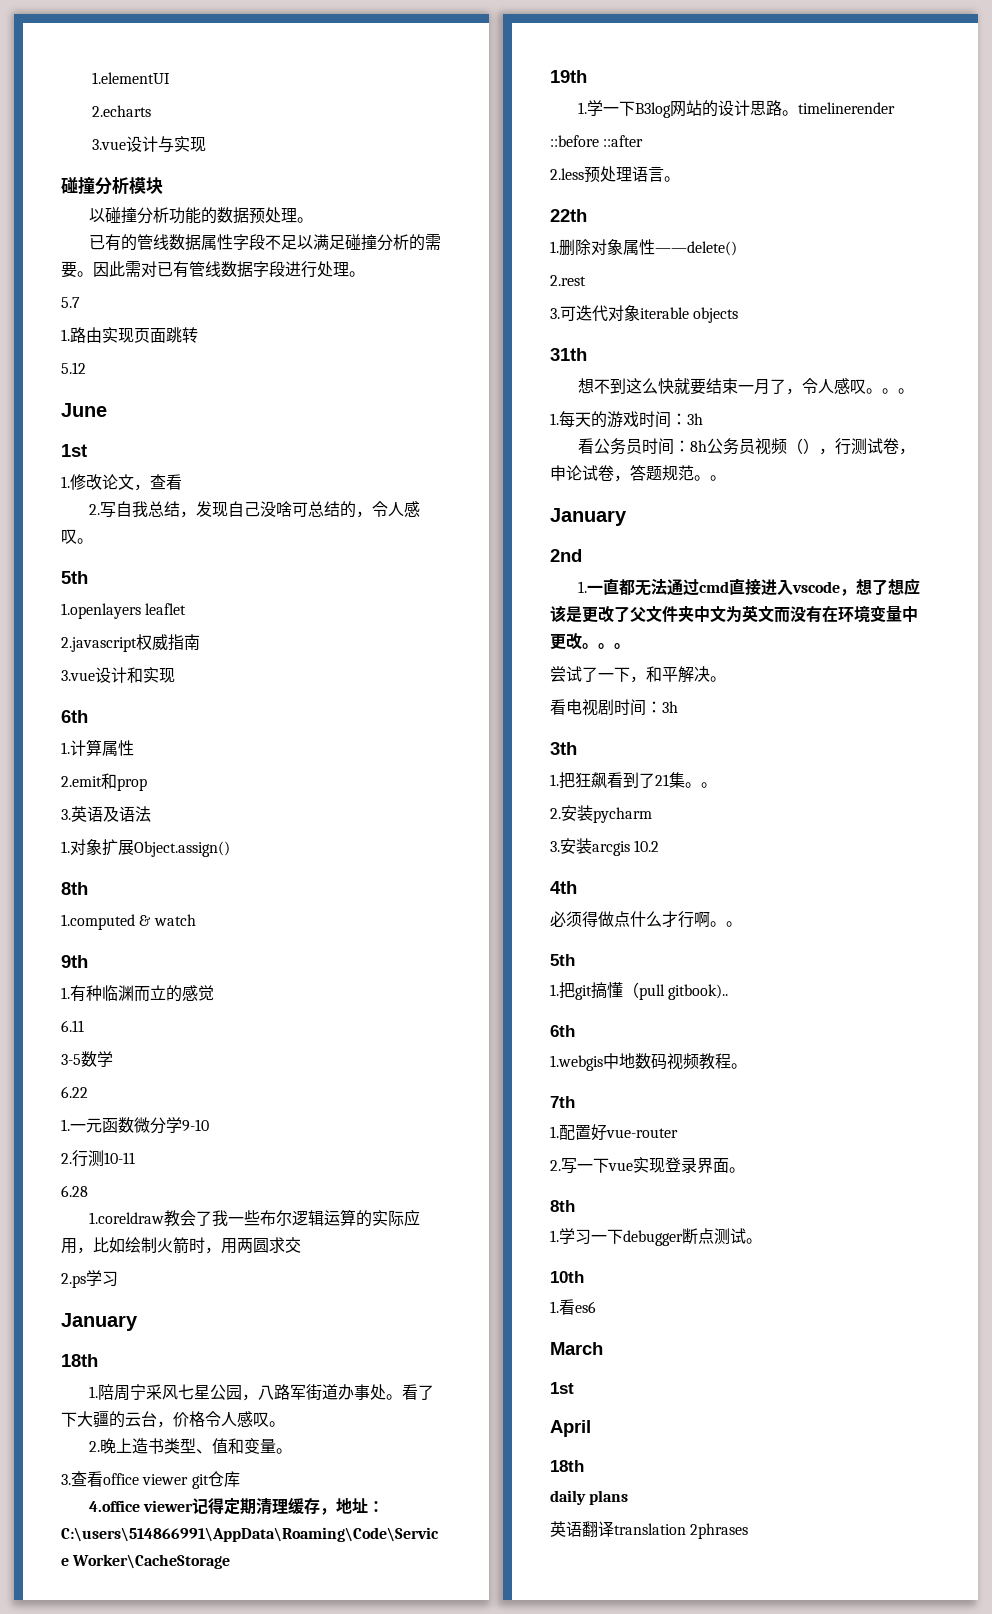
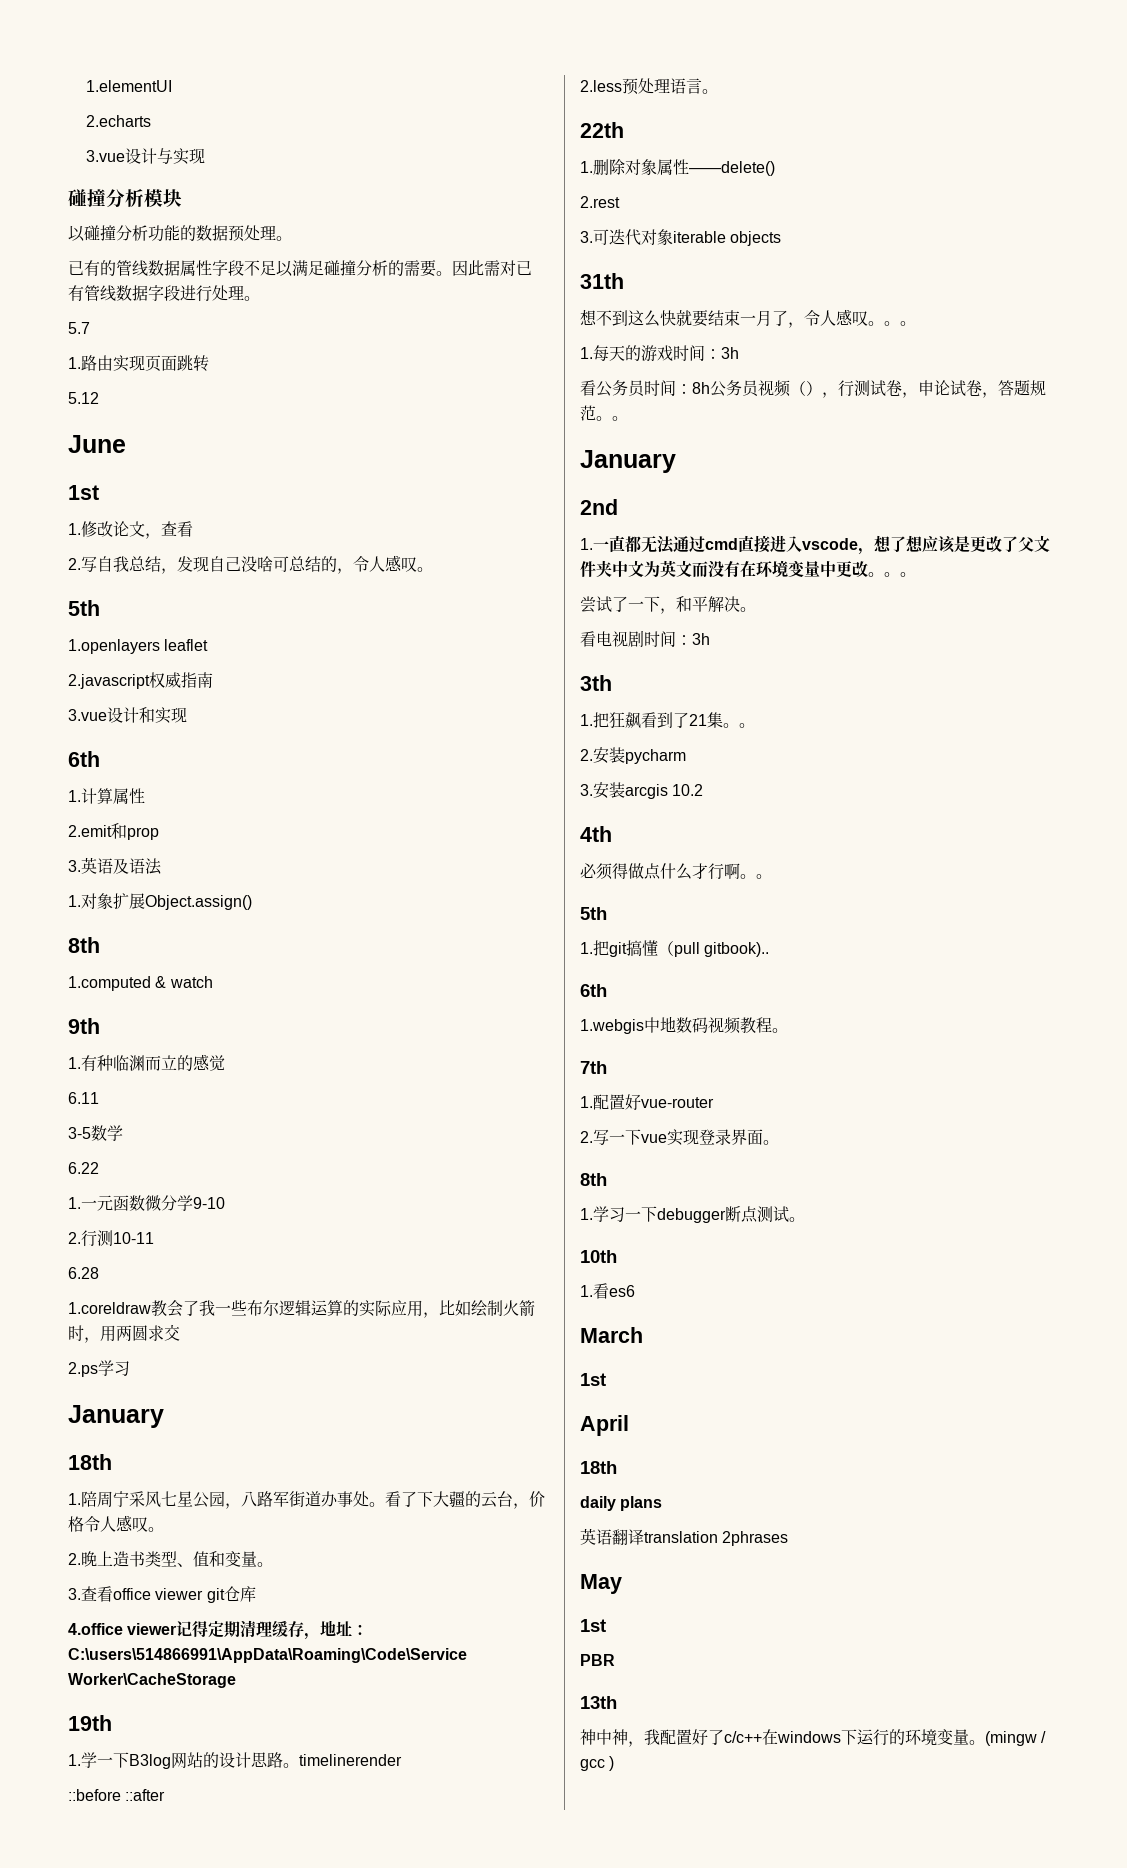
(749, 1531) none -> [580,1574,622,1594] [580,1619,606,1632] [580,1654,615,1666] [580,1696,617,1709] [580,1729,1047,1747] [580,1756,615,1771] // May // 1st // PBR // 13th // 神中神，我配置好了c/c++在windows下运行的环境变量。(mingw / gcc )

